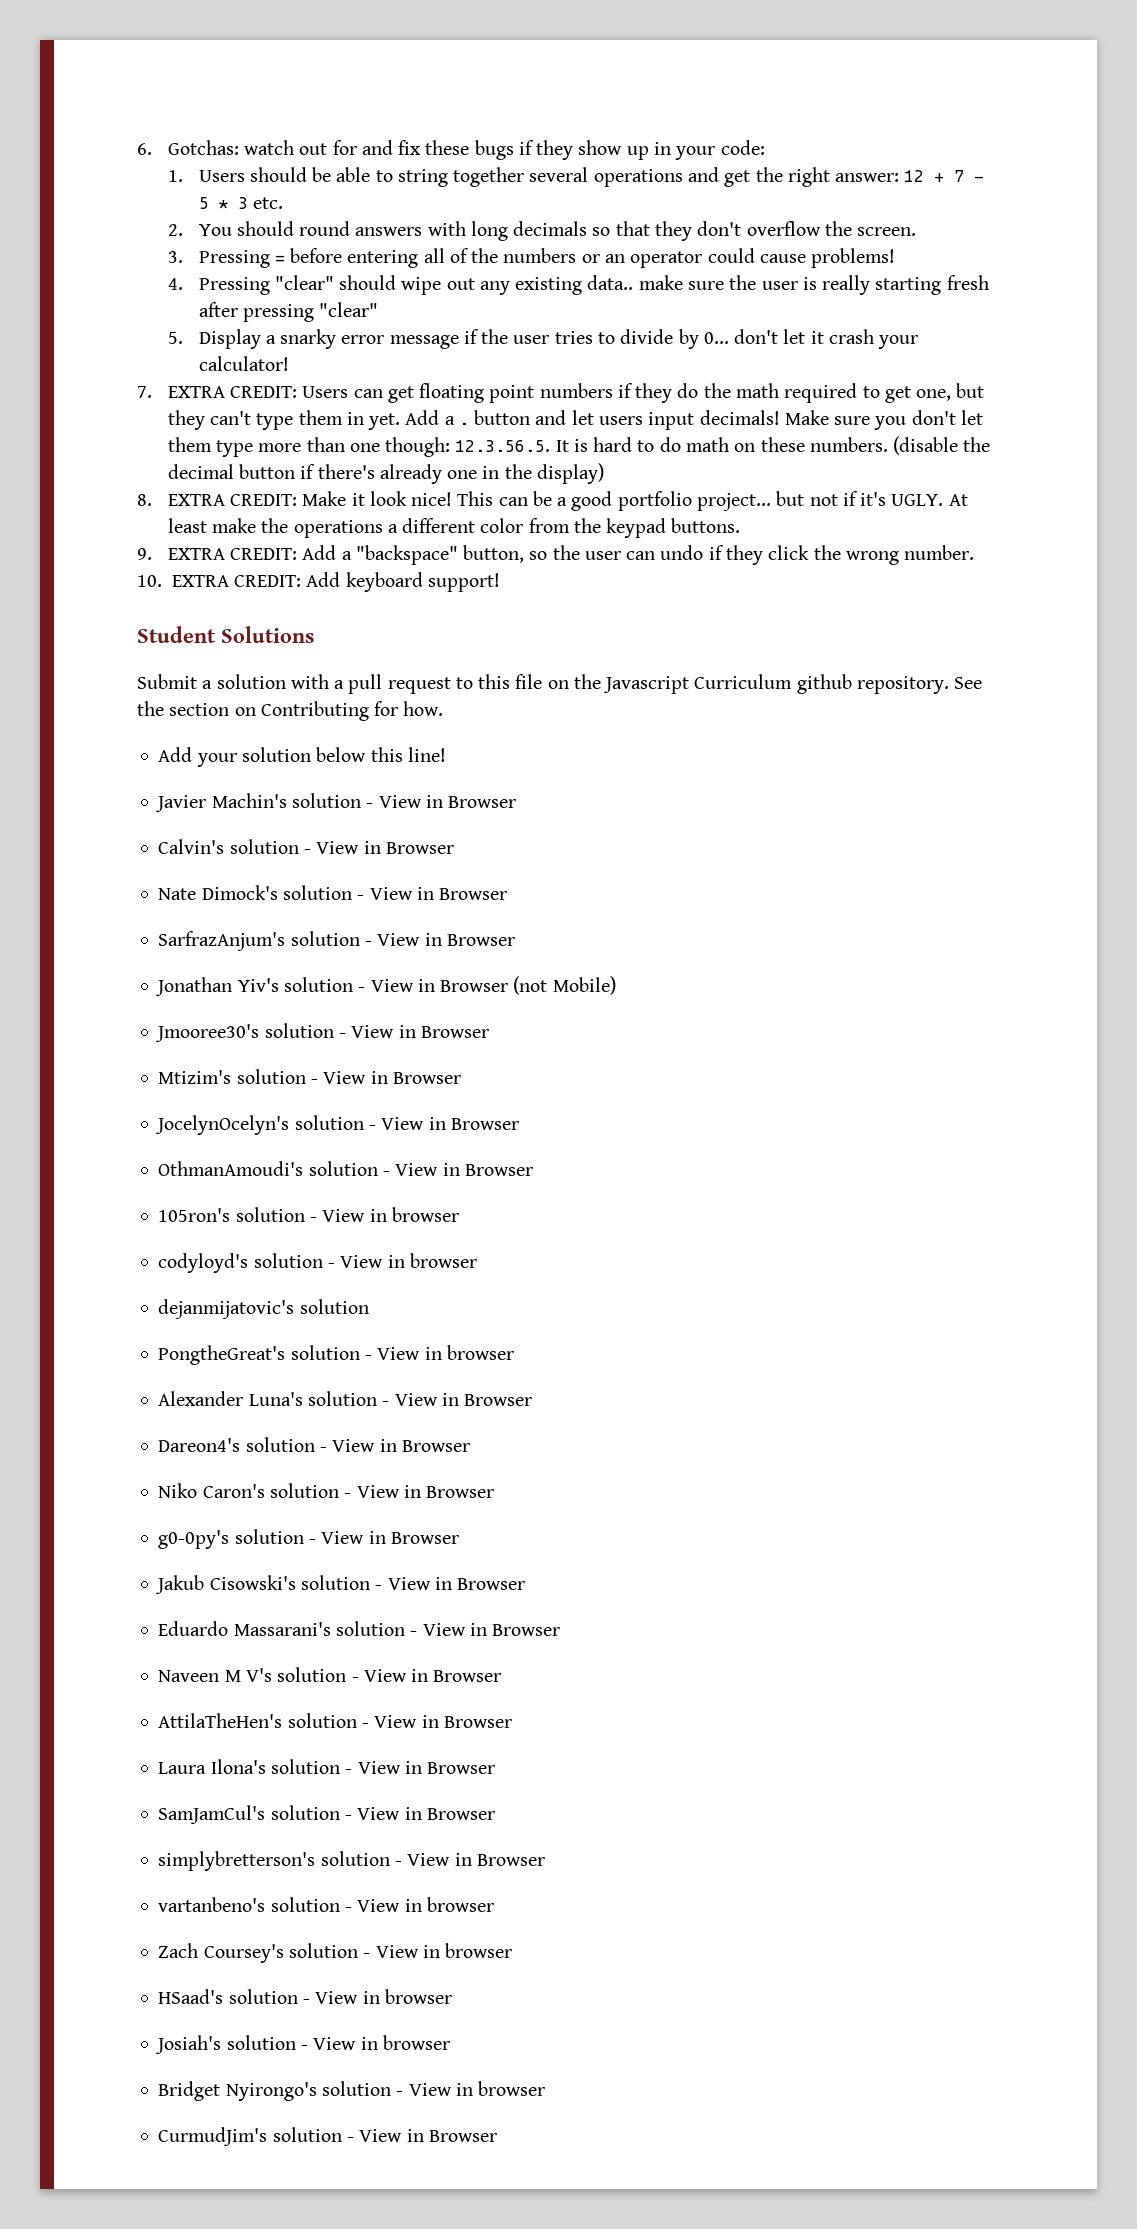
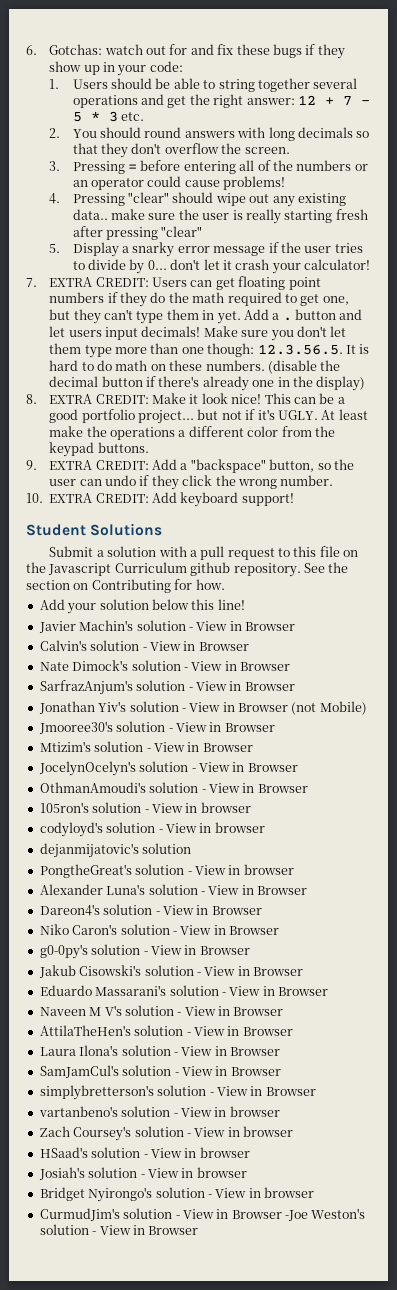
(497, 2136) none -> [285,1208,366,1221] [39,1224,199,1235] -Joe Weston's solution - View in Browser

